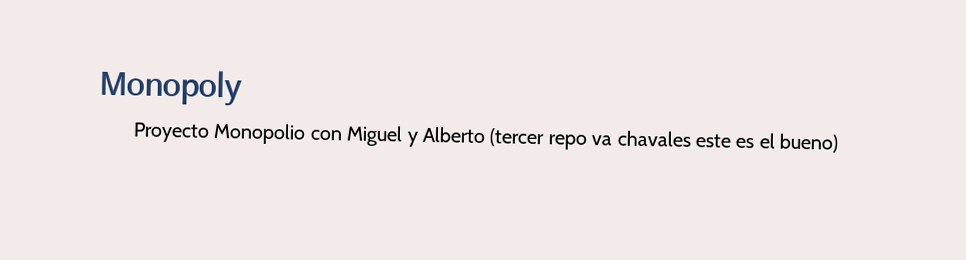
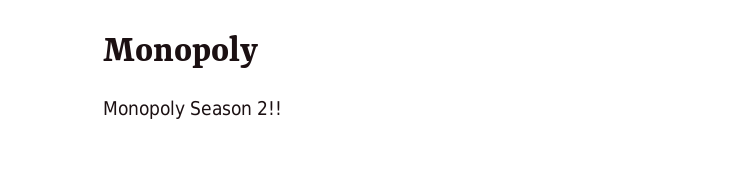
[132,122,839,153] Proyecto Monopolio con Miguel y Alberto (tercer repo va chavales este es el bueno) -> [103,100,283,119] Monopoly Season 2!!

